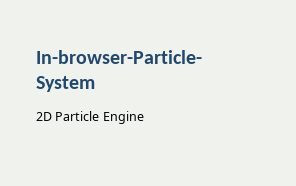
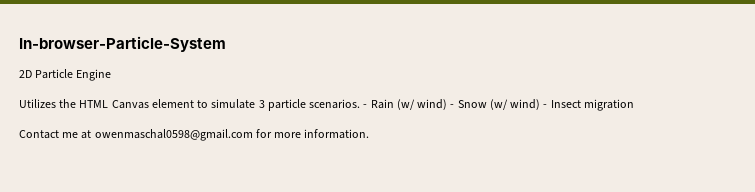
(144, 117) none -> [19,99,634,111] [19,129,370,141] // Utilizes the HTML Canvas element to simulate 3 particle scenarios. - Rain (w/ wind) - Snow (w/ wind) - Insect migration // Contact me at owenmaschal0598@gmail.com for more information.

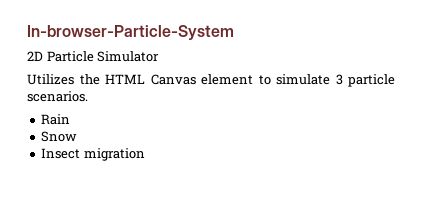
[76,69,112,81] Engine -> [97,51,160,62] Simulator
[363,104,368,108] - -> (88, 96) //
[396,99,634,111] [19,129,370,141] (w/ wind) - Snow (w/ wind) - Insect migration // Contact me at owenmaschal0598@gmail.com for more information. -> [41,131,78,142] [41,148,145,161] // Snow // Insect migration

